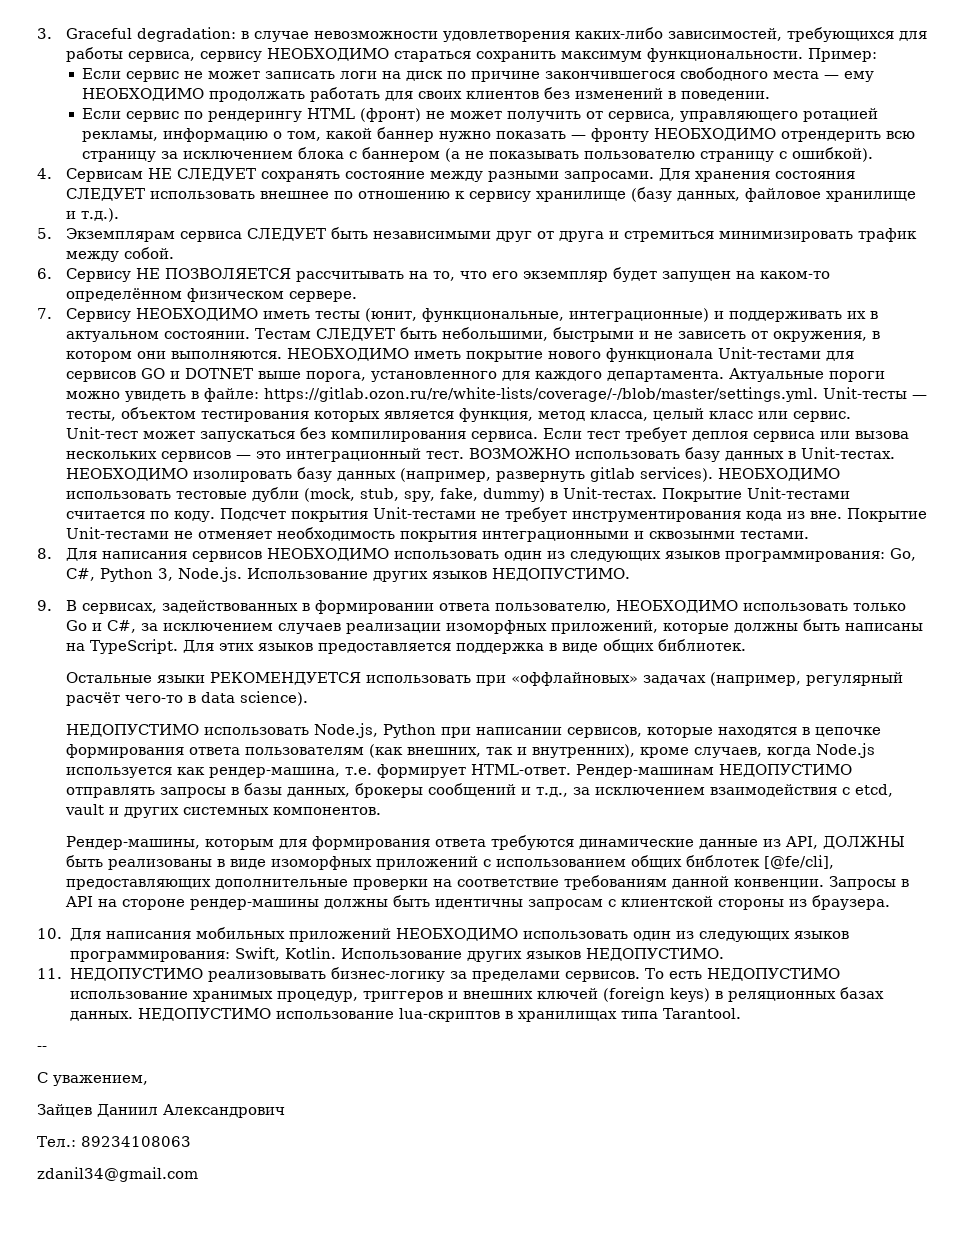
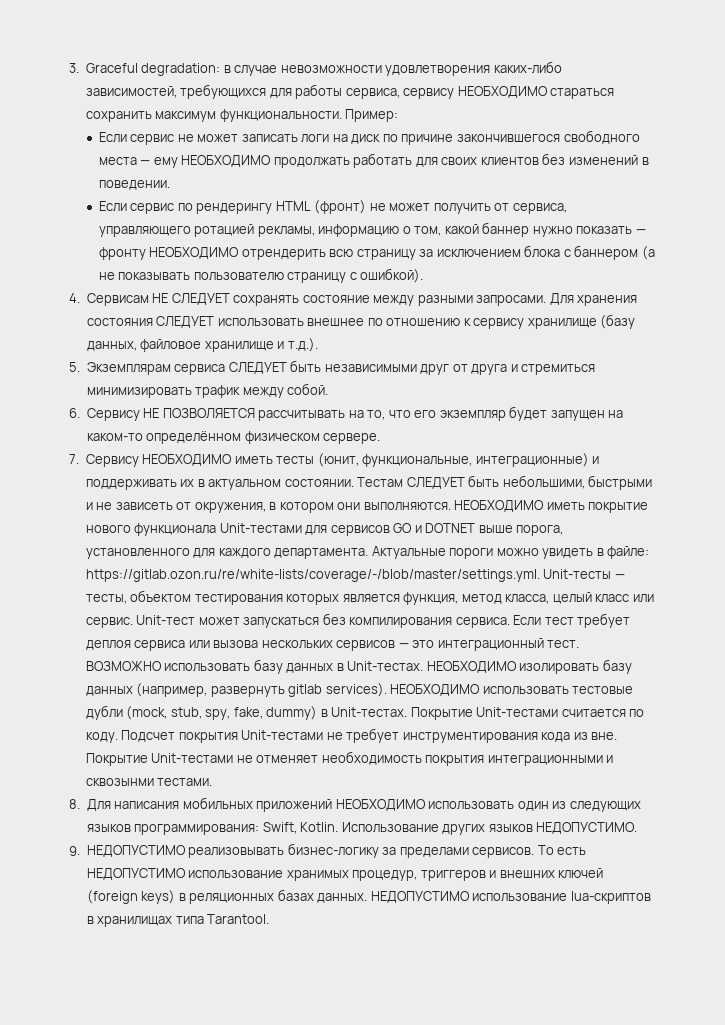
[191,548,916,562] [65,567,630,582] [37,600,906,614] [65,619,923,634] [65,639,746,654] [65,672,903,686] [65,691,308,706] [65,723,881,738] [65,743,875,758] [65,764,852,778] [65,783,893,798] [64,804,381,818] [65,835,905,850] [65,855,834,870] [65,875,909,890] [64,895,890,910] [37,928,191,941] сервисов НЕОБХОДИМО использовать один из следующих языков программирования: Go, C#, Python 3, Node.js. Использование других языков НЕДОПУСТИМО. // 9. В сервисах, задействованных в формировании ответа пользователю, НЕОБХОДИМО использовать только Go и C#, за исключением случаев реализации изоморфных приложений, которые должны быть написаны на TypeScript. Для этих языков предоставляется поддержка в виде общих библиотек. // Остальные языки РЕКОМЕНДУЕТСЯ использовать при «оффлайновых» задачах (например, регулярный расчёт чего-то в data science). // НЕДОПУСТИМО использовать Node.js, Python при написании сервисов, которые находятся в цепочке формирования ответа пользователям (как внешних, так и внутренних), кроме случаев, когда Node.js используется как рендер-машина, т.е. формирует HTML-ответ. Рендер-машинам НЕДОПУСТИМО отправлять запросы в базы данных, брокеры сообщений и т.д., за исключением взаимодействия с etcd, vault и других системных компонентов. // Рендер-машины, которым для формирования ответа требуются динамические данные из API, ДОЛЖНЫ быть реализованы в виде изоморфных приложений с использованием общих библотек [@fe/cli], предоставляющих дополнительные проверки на соответствие требованиям данной конвенции. Запросы в API на стороне рендер-машины должны быть идентичны запросам с клиентской стороны из браузера. // 10. Для написания -> (180, 805) none
[37,968,62,979] 11. -> [69,846,80,856] 9.
[37,1046,47,1051] [37,1072,148,1086] [37,1104,285,1118] [37,1136,191,1147] [37,1167,198,1182] // -- // С уважением, // Зайцев Даниил Александрович // Тел.: 89234108063 // zdanil34@gmail.com -> (270, 919) none

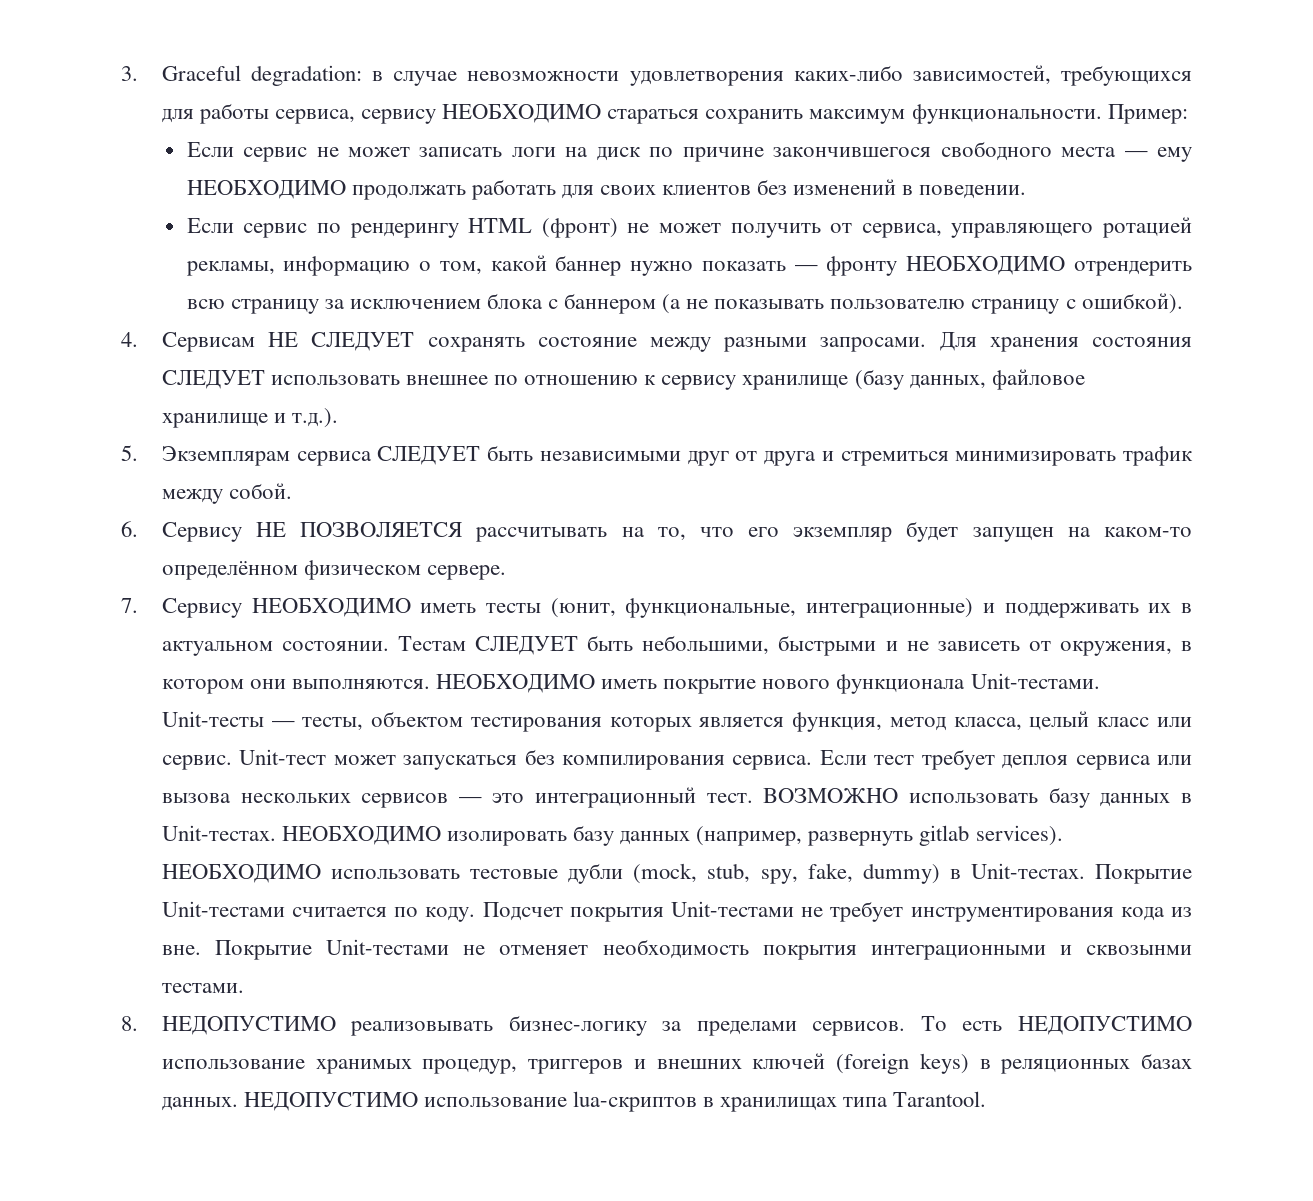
[219,523,564,536] [85,546,650,559] [85,569,540,582] Unit-тестами для сервисов GO и DOTNET выше порога, установленного для каждого департамента. Актуальные пороги можно увидеть в файле: https://gitlab.ozon.ru/re/white-lists/coverage/-/blob/master/settings.yml. -> [970,673,1100,689] Unit-тестами.
[86,797,641,812] [86,822,638,835] [69,846,80,856] Для написания мобильных приложений НЕОБХОДИМО использовать один из следующих языков программирования: Swift, Kotlin. Использование других языков НЕДОПУСТИМО. // 9. -> (138, 1023) none

